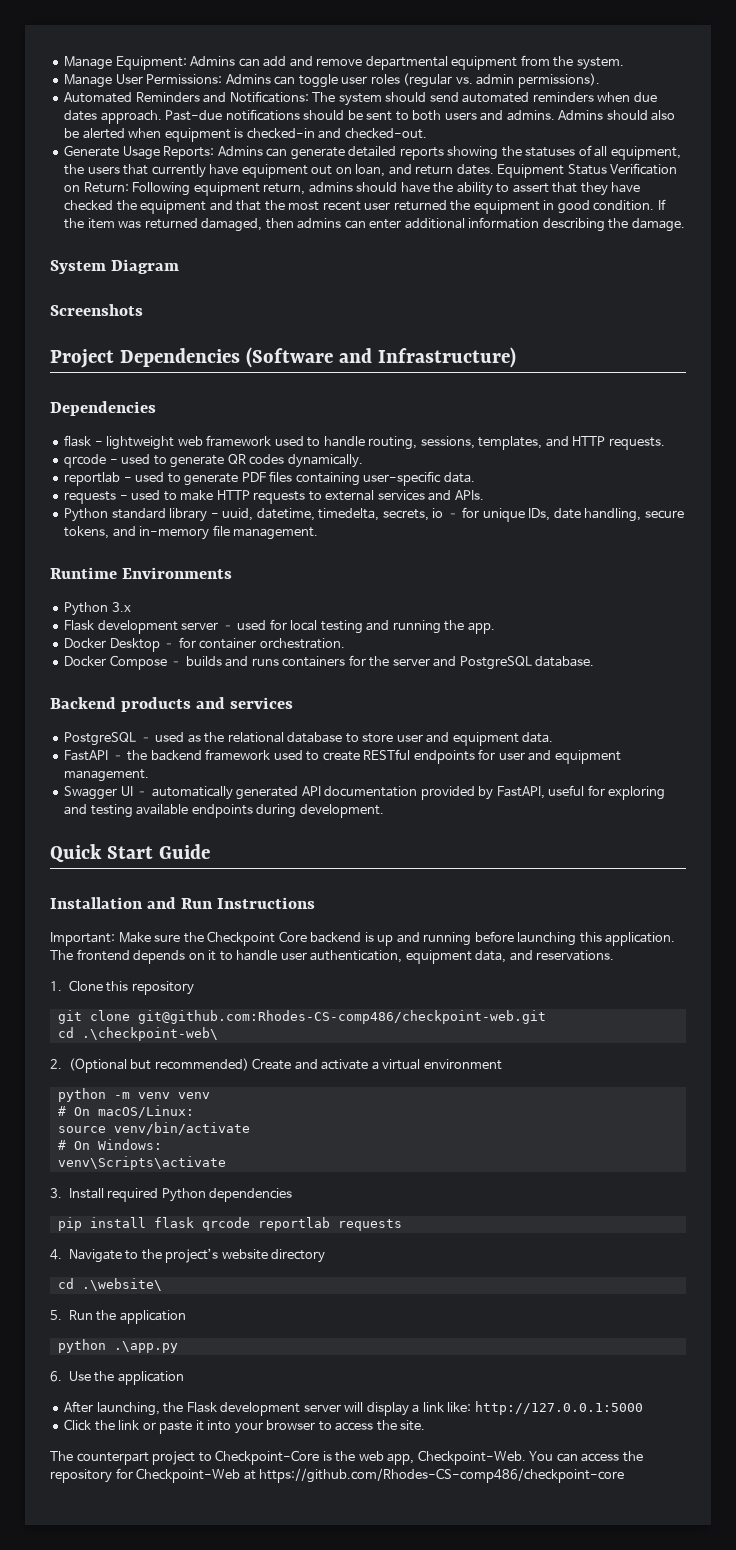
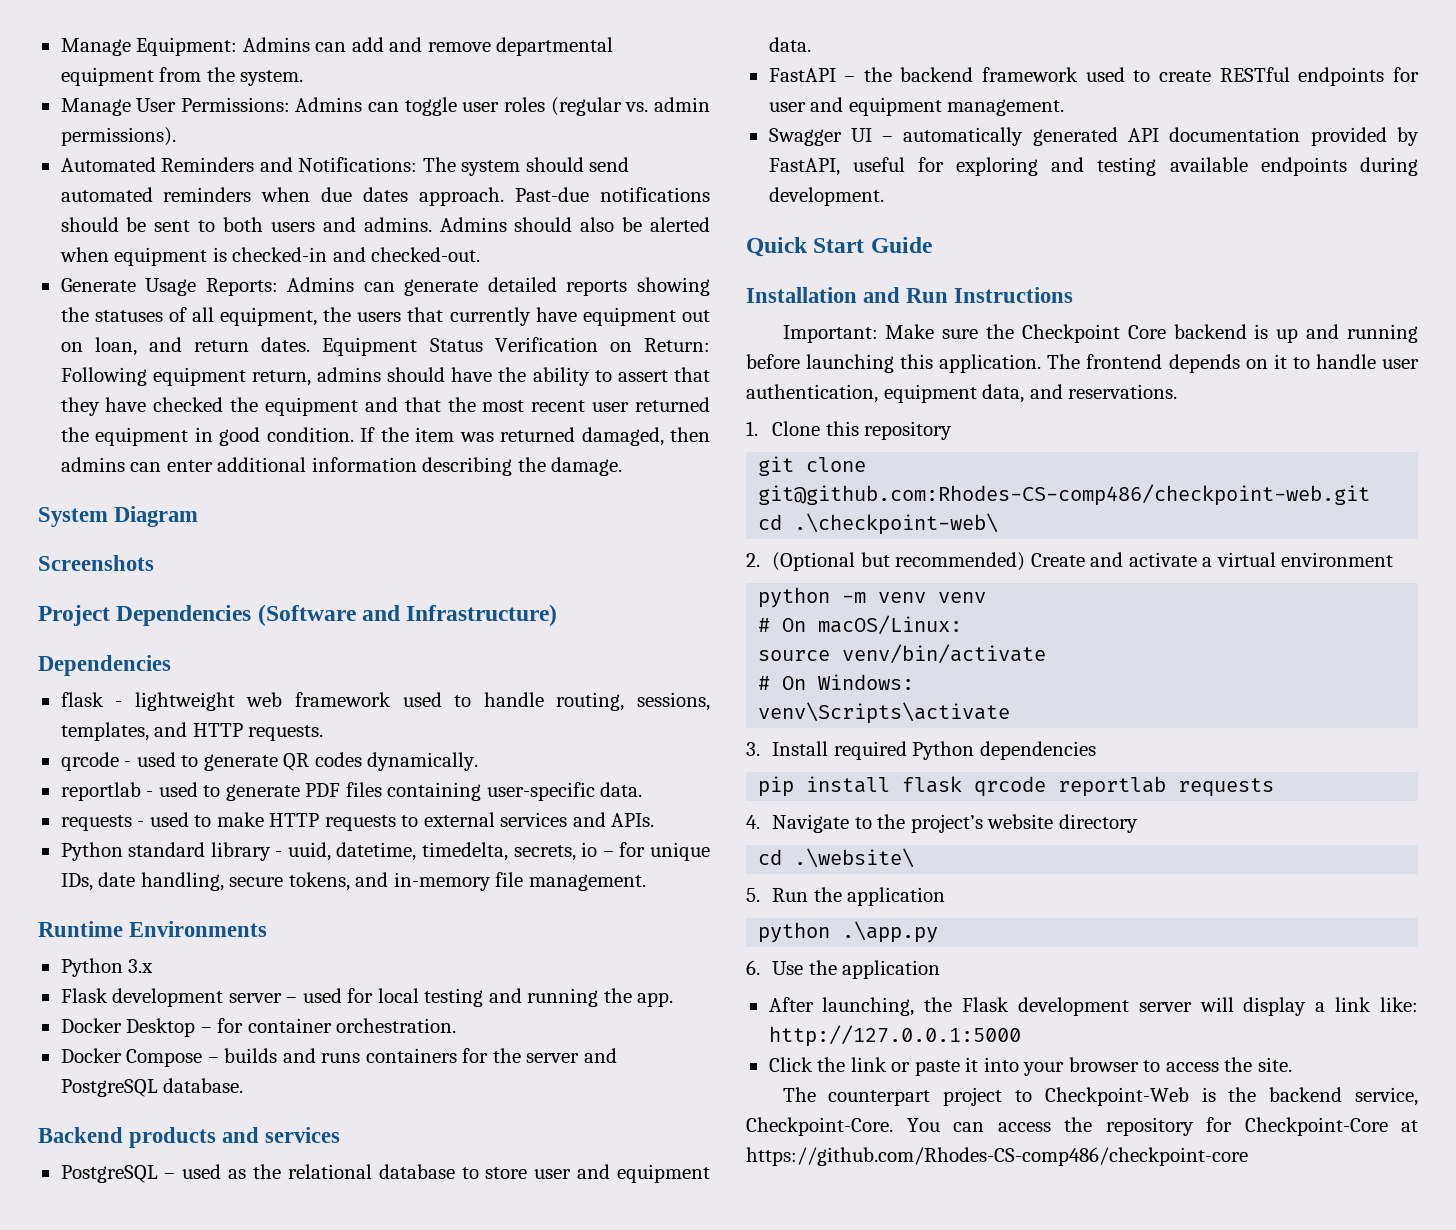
[215,1450,320,1465] Checkpoint-Core -> [1044,1087,1189,1106] Checkpoint-Web
[358,1450,526,1465] web app, Checkpoint-Web. -> [1269,1087,1418,1106] [746,1117,893,1136] backend service, Checkpoint-Core.
[136,1468,241,1483] Checkpoint-Web -> [1244,1117,1388,1136] Checkpoint-Core

